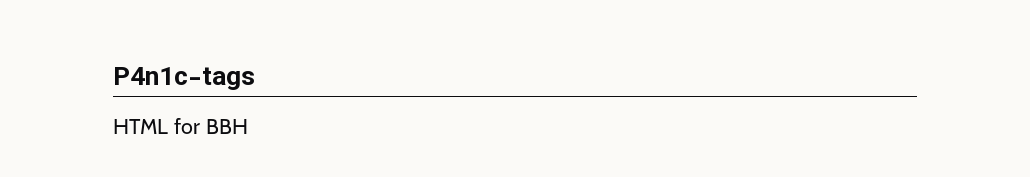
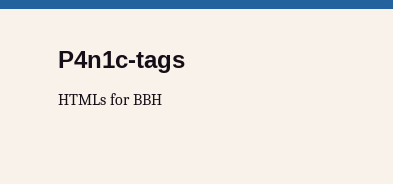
[113,119,168,134] HTML -> [58,94,106,105] HTMLs

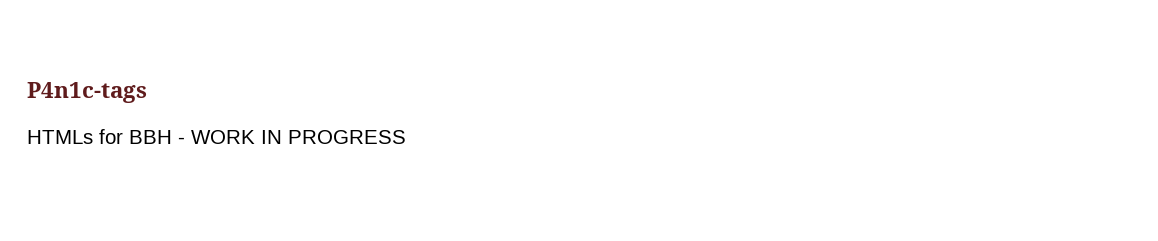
(163, 99) none -> [178,130,406,144] - WORK IN PROGRESS

